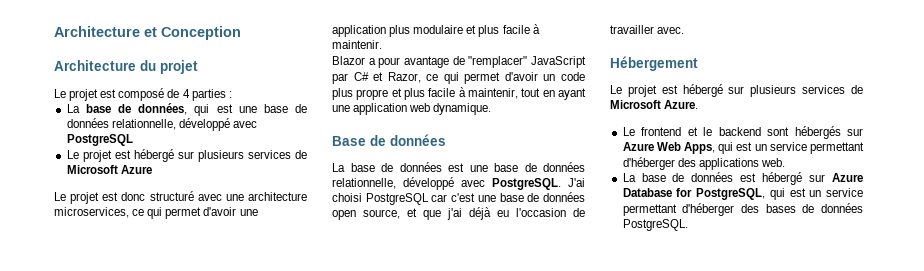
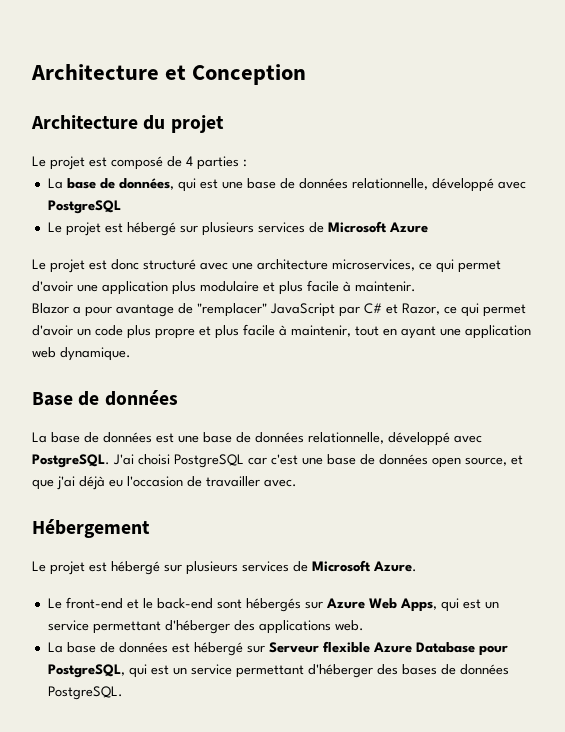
[641,127,682,136] frontend -> [65,597,123,609] front-end
[718,127,761,136] backend -> [156,598,213,609] back-end
(826, 178) none -> [268,641,370,653] Serveur flexible
[676,188,693,197] for -> [478,645,508,656] pour

